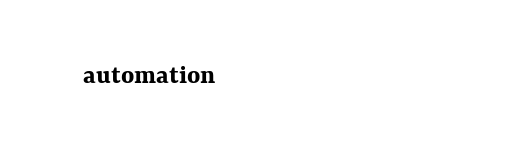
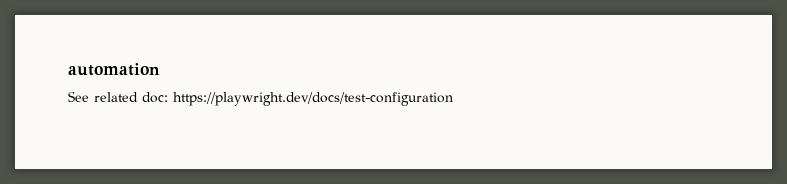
(215, 74) none -> [68,91,453,106] // See related doc: https://playwright.dev/docs/test-configuration

